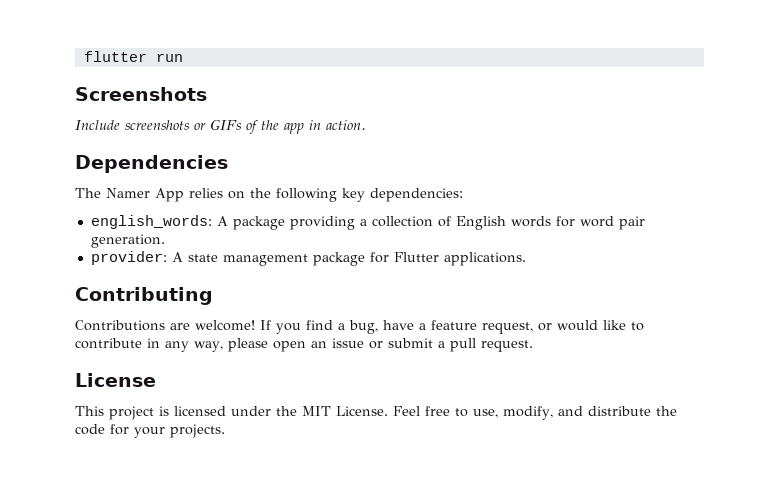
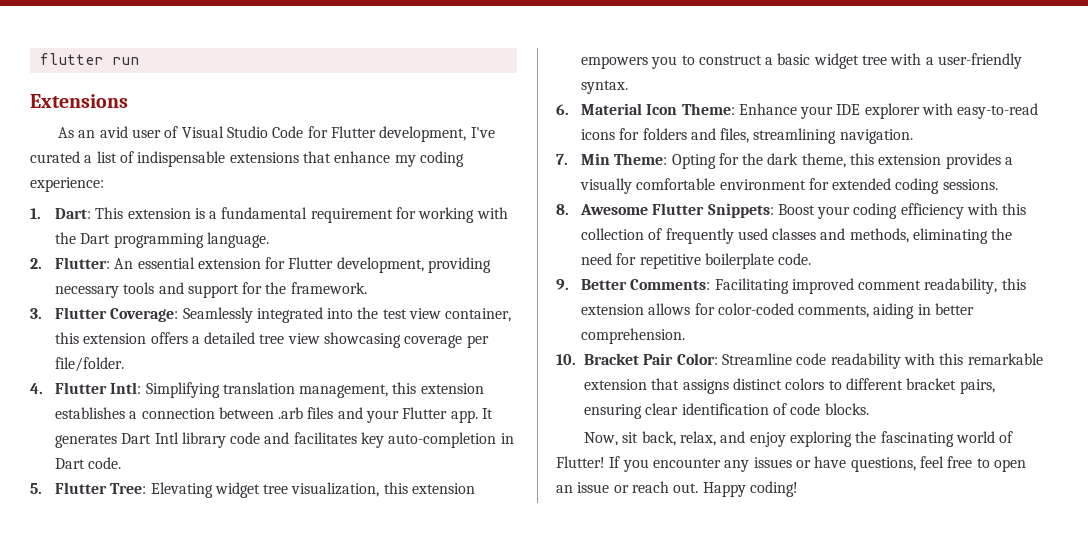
[75,87,207,101] [75,120,366,134] [75,155,228,173] [75,188,463,202] [90,215,645,230] [90,234,165,248] [90,251,526,266] [75,287,213,305] [75,320,644,334] [75,338,533,352] [75,373,156,387] [75,406,677,420] [75,424,225,438] Screenshots // Include screenshots or GIFs of the app in action. // Dependencies // The Namer App relies on the following key dependencies: // english_words: A package providing a collection of English words for word pair generation. // provider: A state management package for Flutter applications. // Contributing // Contributions are welcome! If you find a bug, have a feature request, or would like to contribute in any way, please open an issue or submit a pull request. // License // This project is licensed under the MIT License. Feel free to use, modify, and distribute the code for your projects. -> [30,94,128,108] [58,126,495,142] [30,151,464,167] [30,177,104,192] [30,207,508,223] [54,232,269,248] [30,257,492,273] [54,282,367,298] [30,307,512,323] [54,332,489,348] [54,357,124,372] [30,382,484,398] [54,407,494,423] [54,432,514,448] [54,457,122,469] [30,482,476,498] [580,53,1023,69] [580,80,628,94] [556,103,1039,119] [580,128,913,144] [556,153,1014,169] [579,178,998,194] [556,203,1027,219] [580,228,1013,244] [580,253,812,269] [556,278,1026,294] [580,303,975,319] [580,328,685,344] [556,353,1043,369] [584,378,995,394] [584,403,869,419] [584,431,1014,447] [556,456,1026,472] [556,481,798,497] Extensions // As an avid user of Visual Studio Code for Flutter development, I've curated a list of indispensable extensions that enhance my coding experience: // 1. Dart: This extension is a fundamental requirement for working with the Dart programming language. // 2. Flutter: An essential extension for Flutter development, providing necessary tools and support for the framework. // 3. Flutter Coverage: Seamlessly integrated into the test view container, this extension offers a detailed tree view showcasing coverage per file/folder. // 4. Flutter Intl: Simplifying translation management, this extension establishes a connection between .arb files and your Flutter app. It generates Dart Intl library code and facilitates key auto-completion in Dart code. // 5. Flutter Tree: Elevating widget tree visualization, this extension empowers you to construct a basic widget tree with a user-friendly syntax. // 6. Material Icon Theme: Enhance your IDE explorer with easy-to-read icons for folders and files, streamlining navigation. // 7. Min Theme: Opting for the dark theme, this extension provides a visually comfortable environment for extended coding sessions. // 8. Awesome Flutter Snippets: Boost your coding efficiency with this collection of frequently used classes and methods, eliminating the need for repetitive boilerplate code. // 9. Better Comments: Facilitating improved comment readability, this extension allows for color-coded comments, aiding in better comprehension. // 10. Bracket Pair Color: Streamline code readability with this remarkable extension that assigns distinct colors to different bracket pairs, ensuring clear identification of code blocks. // Now, sit back, relax, and enjoy exploring the fascinating world of Flutter! If you encounter any issues or have questions, feel free to open an issue or reach out. Happy coding!

